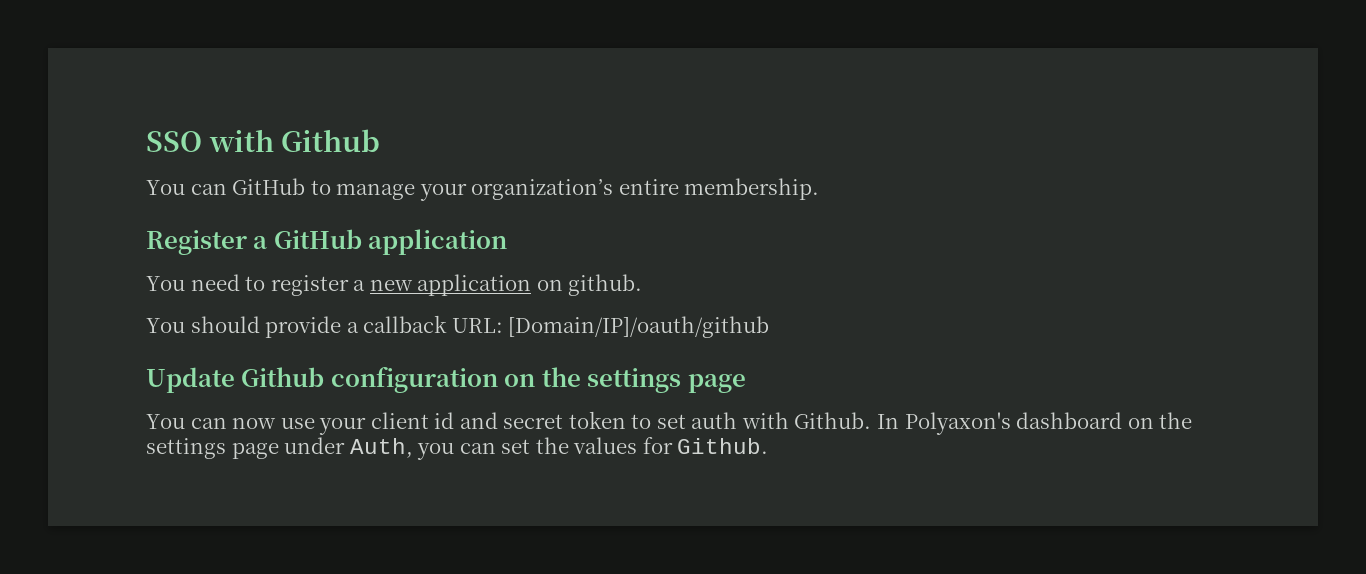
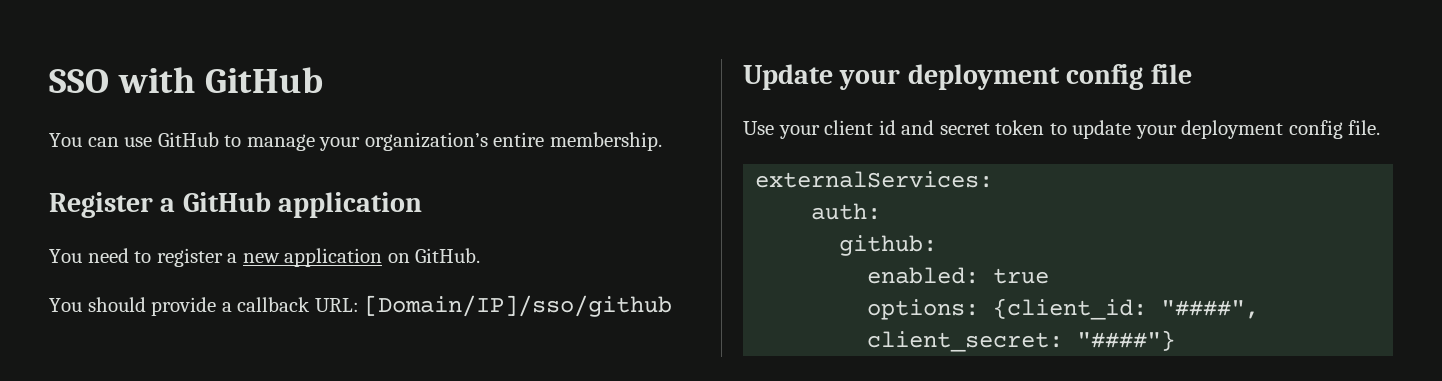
[281,129,381,152] [146,180,227,195] Github // You can -> [204,67,323,93] [49,133,153,147] GitHub // You can use
[568,274,643,296] github. -> [415,248,481,263] GitHub.
[508,316,770,338] [Domain/IP]/oauth/github -> [364,295,673,317] [Domain/IP]/sso/github
[241,366,746,393] [146,414,315,429] Github configuration on the settings page // You can now use -> [839,64,1192,90] [743,121,774,135] your deployment config file // Use
[656,412,1193,435] [146,437,769,460] set auth with Github. In Polyaxon's dashboard on the settings page under Auth, you can set the values for Github. -> [1072,120,1381,139] [755,171,994,188] [811,203,882,220] [839,235,938,256] [867,267,1050,284] [867,298,1260,320] [867,330,1176,352] update your deployment config file. // externalServices: // auth: // github: // enabled: true // options: {client_id: "####", client_secret: "####"}

